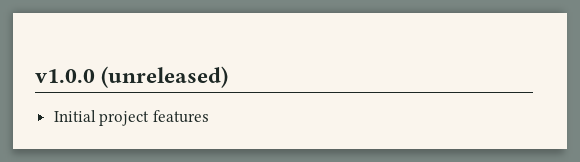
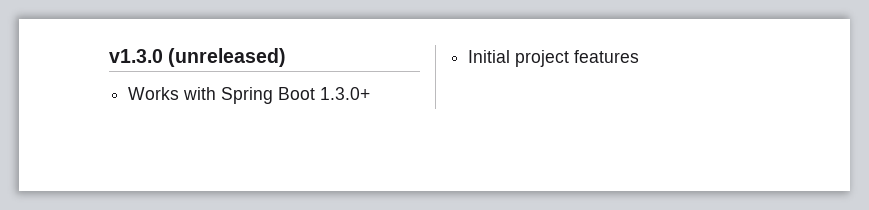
[35,69,95,83] v1.0.0 -> [109,49,163,63] v1.3.0
(229, 77) none -> [128,87,371,104] // Works with Spring Boot 1.3.0+

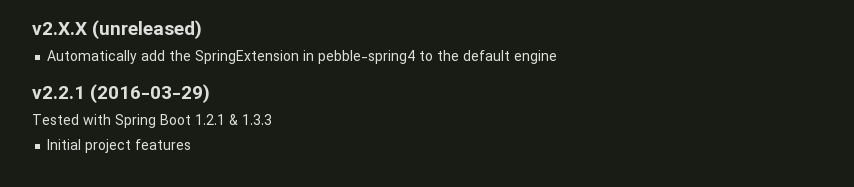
[109,49,163,63] v1.3.0 -> [32,22,87,35] v2.X.X
[128,87,371,104] Works with Spring Boot 1.3.0+ -> [47,50,558,64] [32,84,211,103] [32,114,272,128] Automatically add the SpringExtension in pebble-spring4 to the default engine // v2.2.1 (2016-03-29) // Tested with Spring Boot 1.2.1 & 1.3.3

